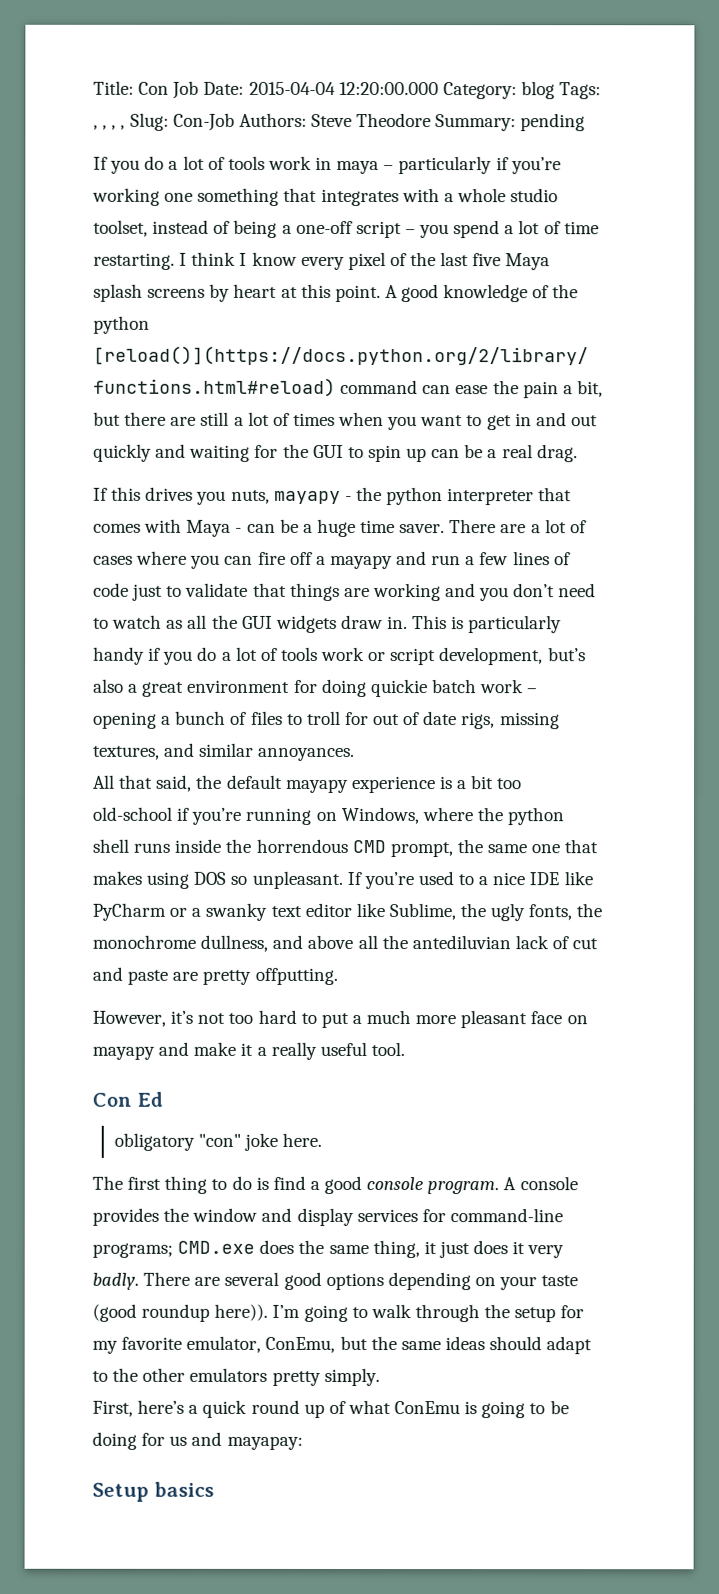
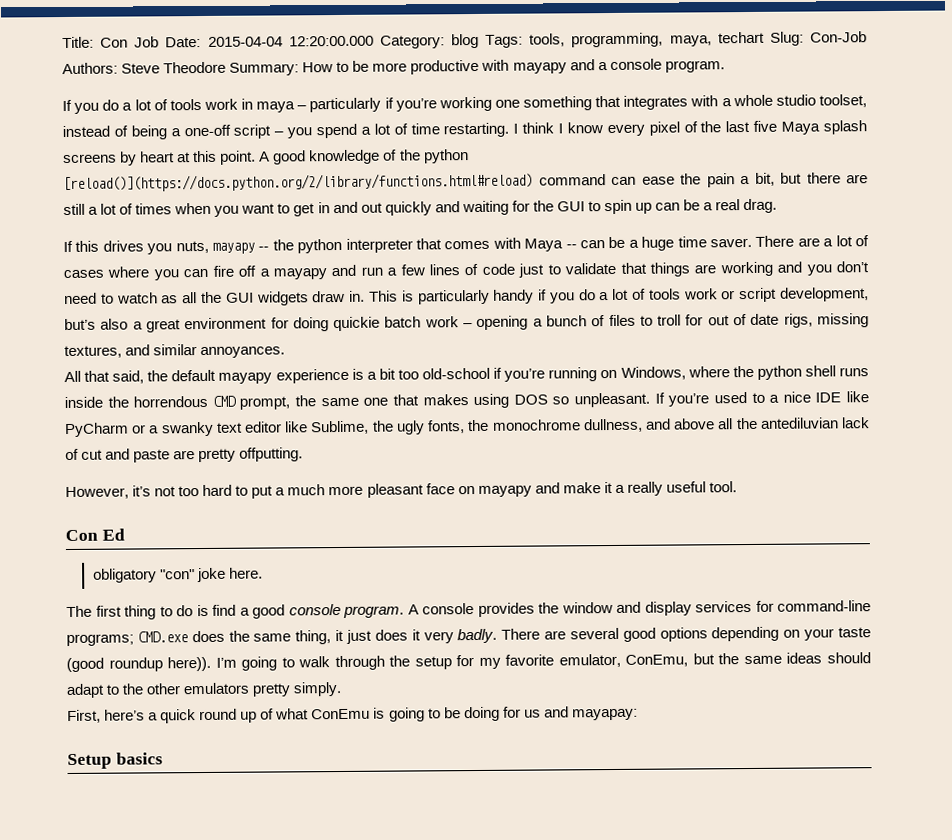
[93,124,126,130] , , , , -> [529,31,765,48] tools, programming, maya, techart
[520,113,586,132] pending -> [302,58,725,75] How to be more productive with mayapy and a console program.
[344,495,352,501] - -> [258,246,270,251] --
[235,527,243,533] - -> [565,244,577,249] --

